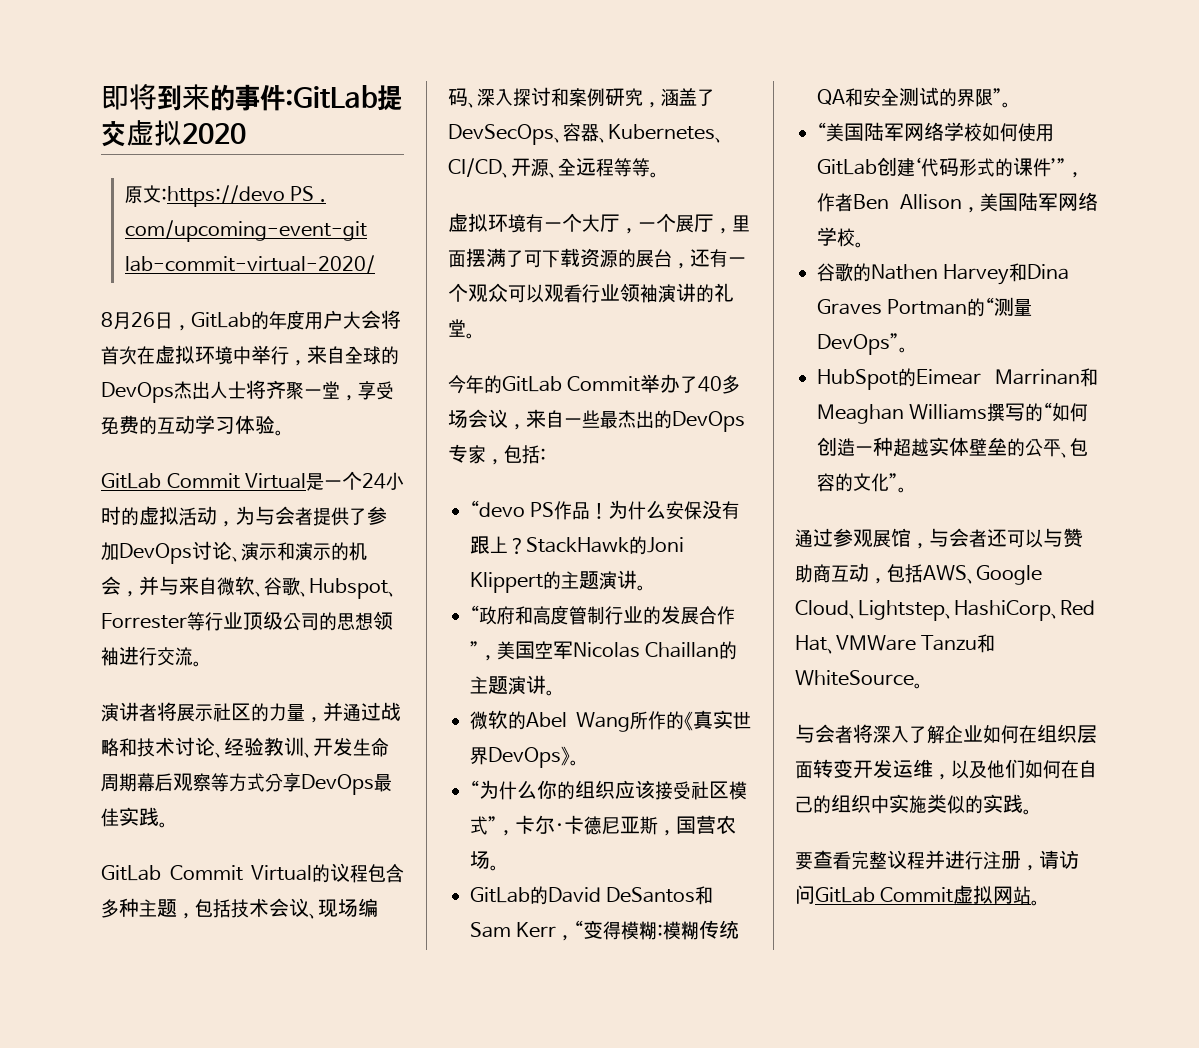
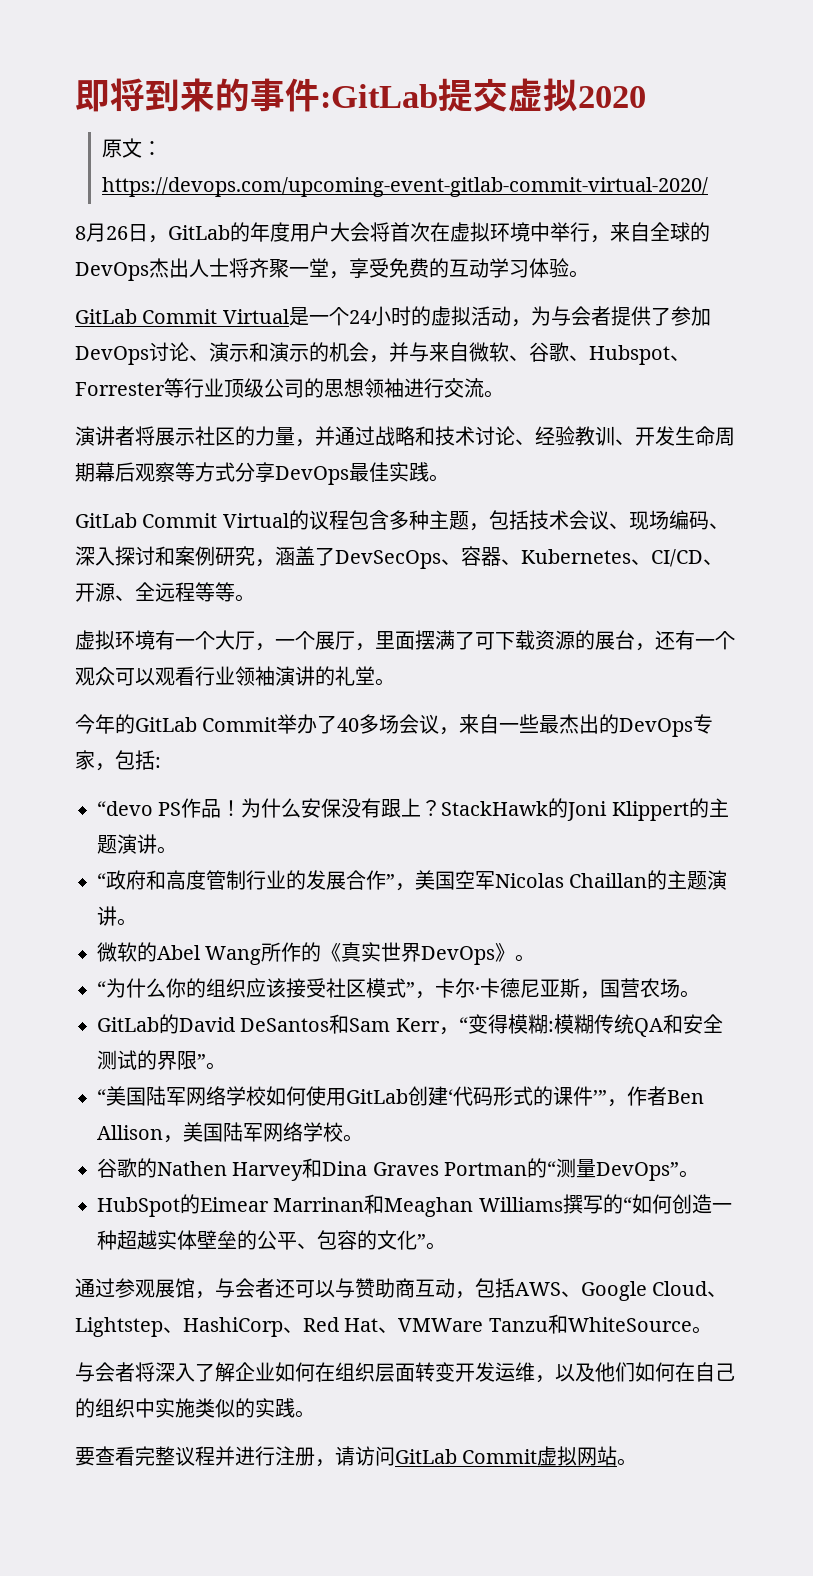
[160,185,326,207] [124,220,367,242] [124,255,375,274] :https://devo PS . com/upcoming-event-git lab-commit-virtual-2020/ -> [142,141,163,156] [102,177,709,197] ：https://devops.com/upcoming-event-gitlab-commit-virtual-2020/

